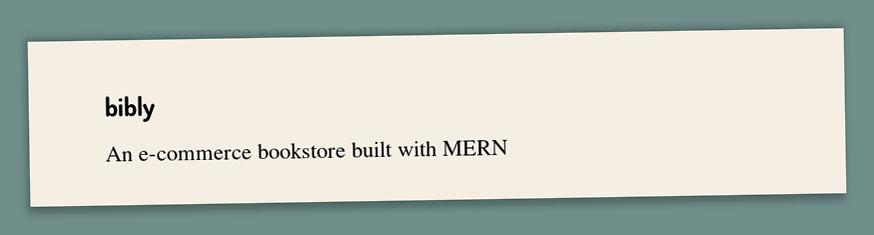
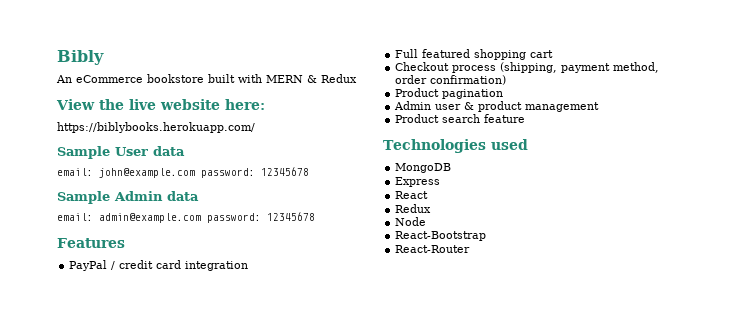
[104,95,156,123] bibly -> [57,50,104,65] Bibly
[138,149,253,162] e-commerce -> [76,75,143,83] eCommerce
(509, 147) none -> [307,74,357,83] [56,99,265,110] [57,122,255,133] [57,146,185,159] [57,167,309,178] [57,191,199,204] [57,212,315,223] [57,238,125,248] [69,260,249,271] [395,49,554,60] [395,62,660,73] [395,75,507,85] [395,88,504,99] [394,101,600,112] [395,114,526,123] [383,139,528,153] [395,163,452,173] [395,177,441,187] [395,191,429,199] [395,204,432,213] [395,217,427,226] [395,231,487,241] [395,245,471,253] & Redux // View the live website here: // https://biblybooks.herokuapp.com/ // Sample User data // email: john@example.com password: 12345678 // Sample Admin data // email: admin@example.com password: 12345678 // Features // PayPal / credit card integration // Full featured shopping cart // Checkout process (shipping, payment method, order confirmation) // Product pagination // Admin user & product management // Product search feature // Technologies used // MongoDB // Express // React // Redux // Node // React-Bootstrap // React-Router

